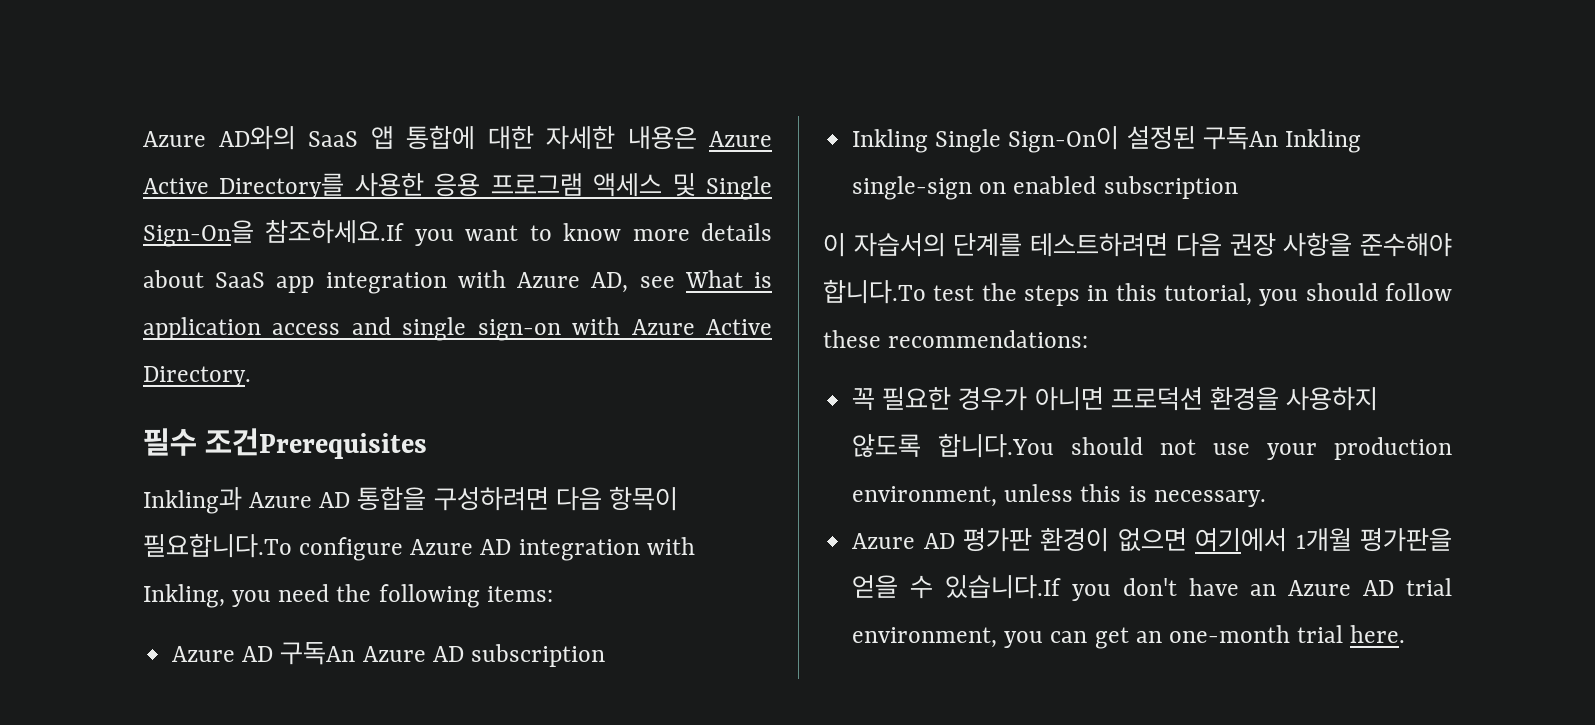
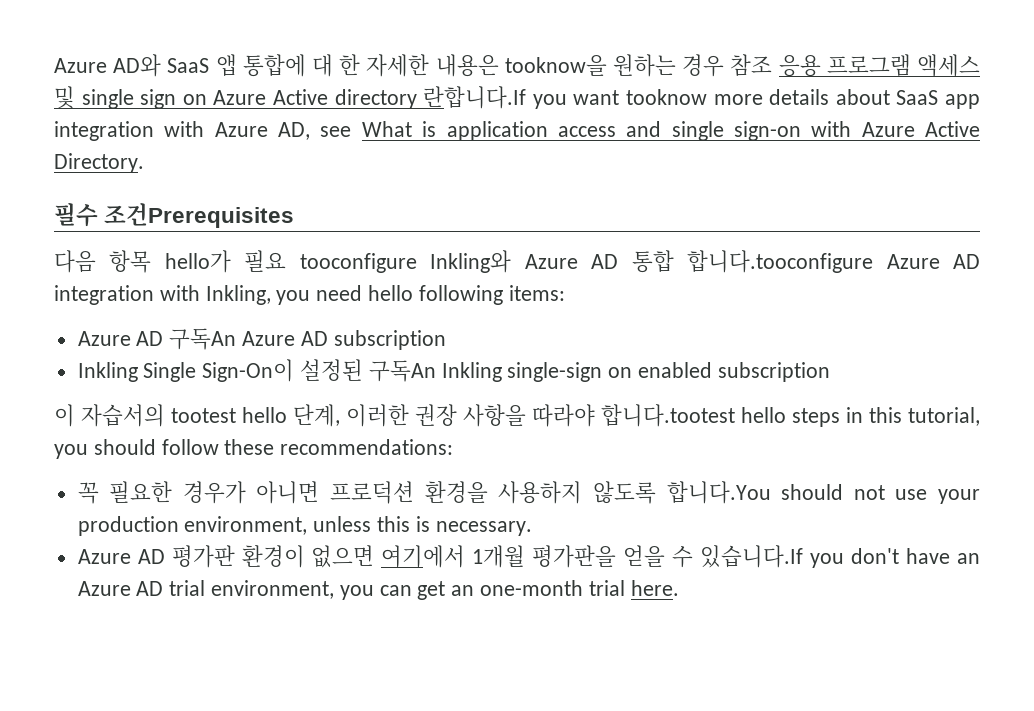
[143,126,296,150] Azure AD와의 -> [54,54,162,77] Azure AD와
[487,126,772,150] [143,173,772,200] [143,220,622,247] 대한 자세한 내용은 Azure Active Directory를 사용한 응용 프로그램 액세스 및 Single Sign-On을 참조하세요.If you want to know -> [311,54,981,77] [54,86,708,109] 대 한 자세한 내용은 tooknow을 원하는 경우 참조 응용 프로그램 액세스 및 single sign on Azure Active directory 란합니다.If you want tooknow
[143,486,678,514] [143,533,404,561] Inkling과 Azure AD 통합을 구성하려면 다음 항목이 필요합니다.To configure -> [54,250,874,273] 다음 항목 hello가 필요 tooconfigure Inkling와 Azure AD 통합 합니다.tooconfigure
[336,584,372,602] the -> [368,285,414,301] hello
[953,232,1452,257] [823,279,1017,304] 단계를 테스트하려면 다음 권장 사항을 준수해야 합니다.To test the -> [171,404,786,427] tootest hello 단계, 이러한 권장 사항을 따라야 합니다.tootest hello

